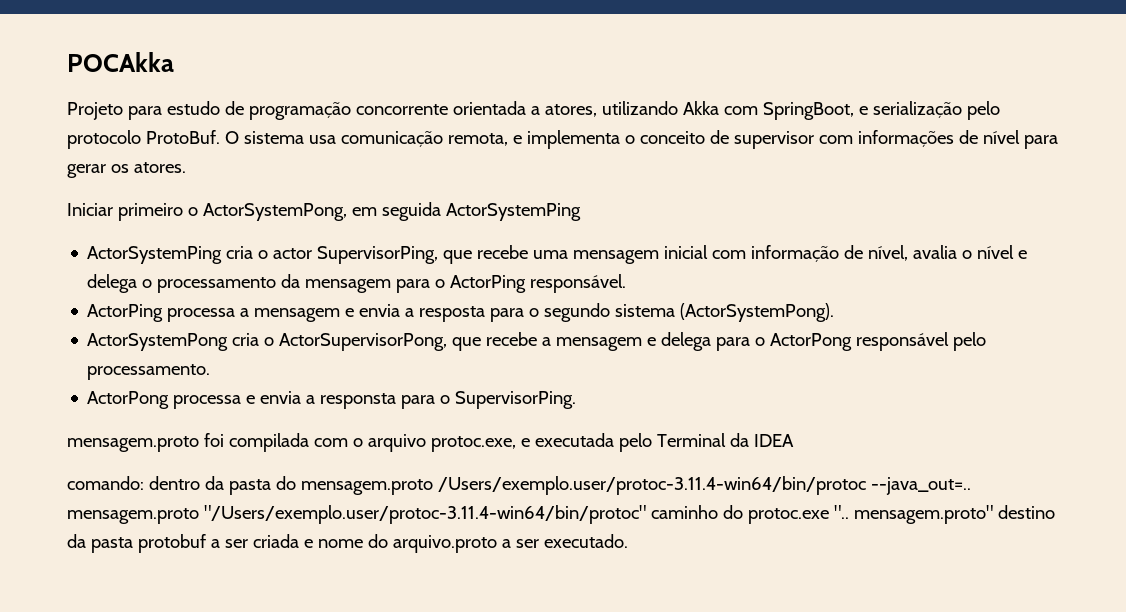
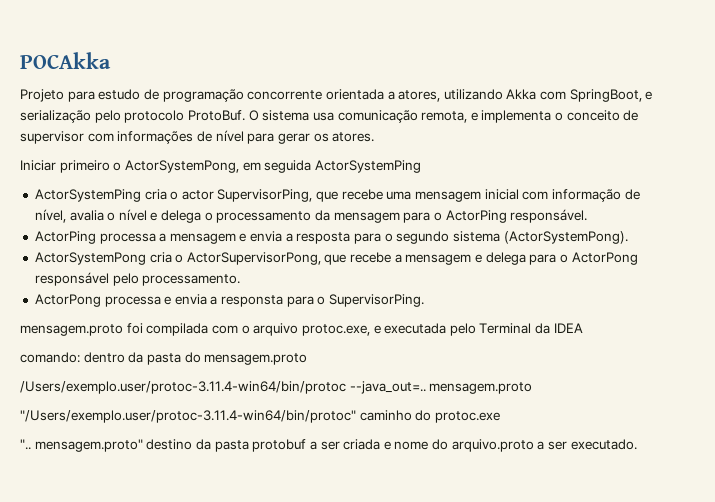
(433, 487) none -> (308, 359) //
(199, 516) none -> (533, 388) //
(829, 516) none -> (500, 417) //

